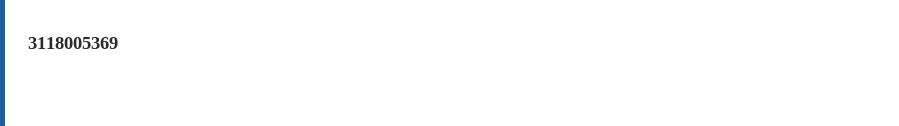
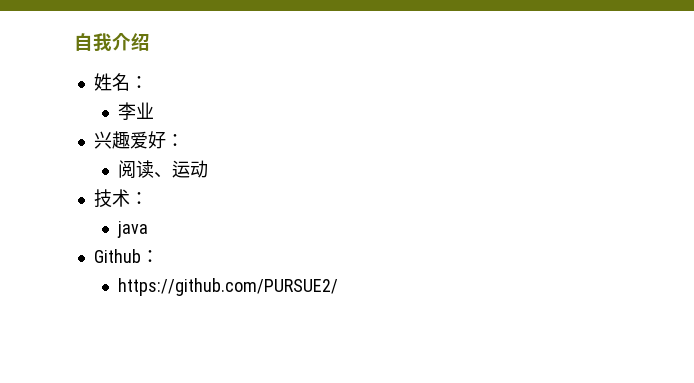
[28,37,118,49] 3118005369 -> [74,33,150,51] [93,73,148,91] [117,102,154,120] [93,131,184,149] [117,160,208,178] [93,189,148,208] [116,221,148,238] [93,249,159,263] [117,278,338,296] 自我介绍 // 姓名： // 李业 // 兴趣爱好： // 阅读、运动 // 技术： // java // Github： // https://github.com/PURSUE2/

